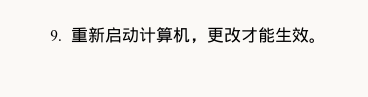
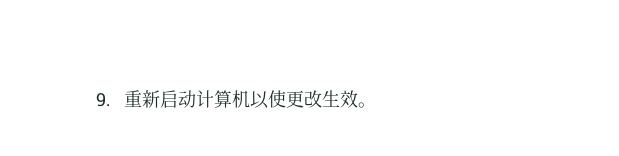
[189,27,275,44] ，更改才能 -> [249,90,322,109] 以使更改

